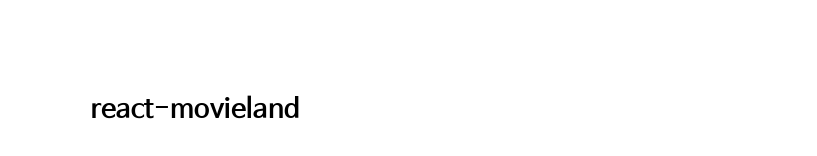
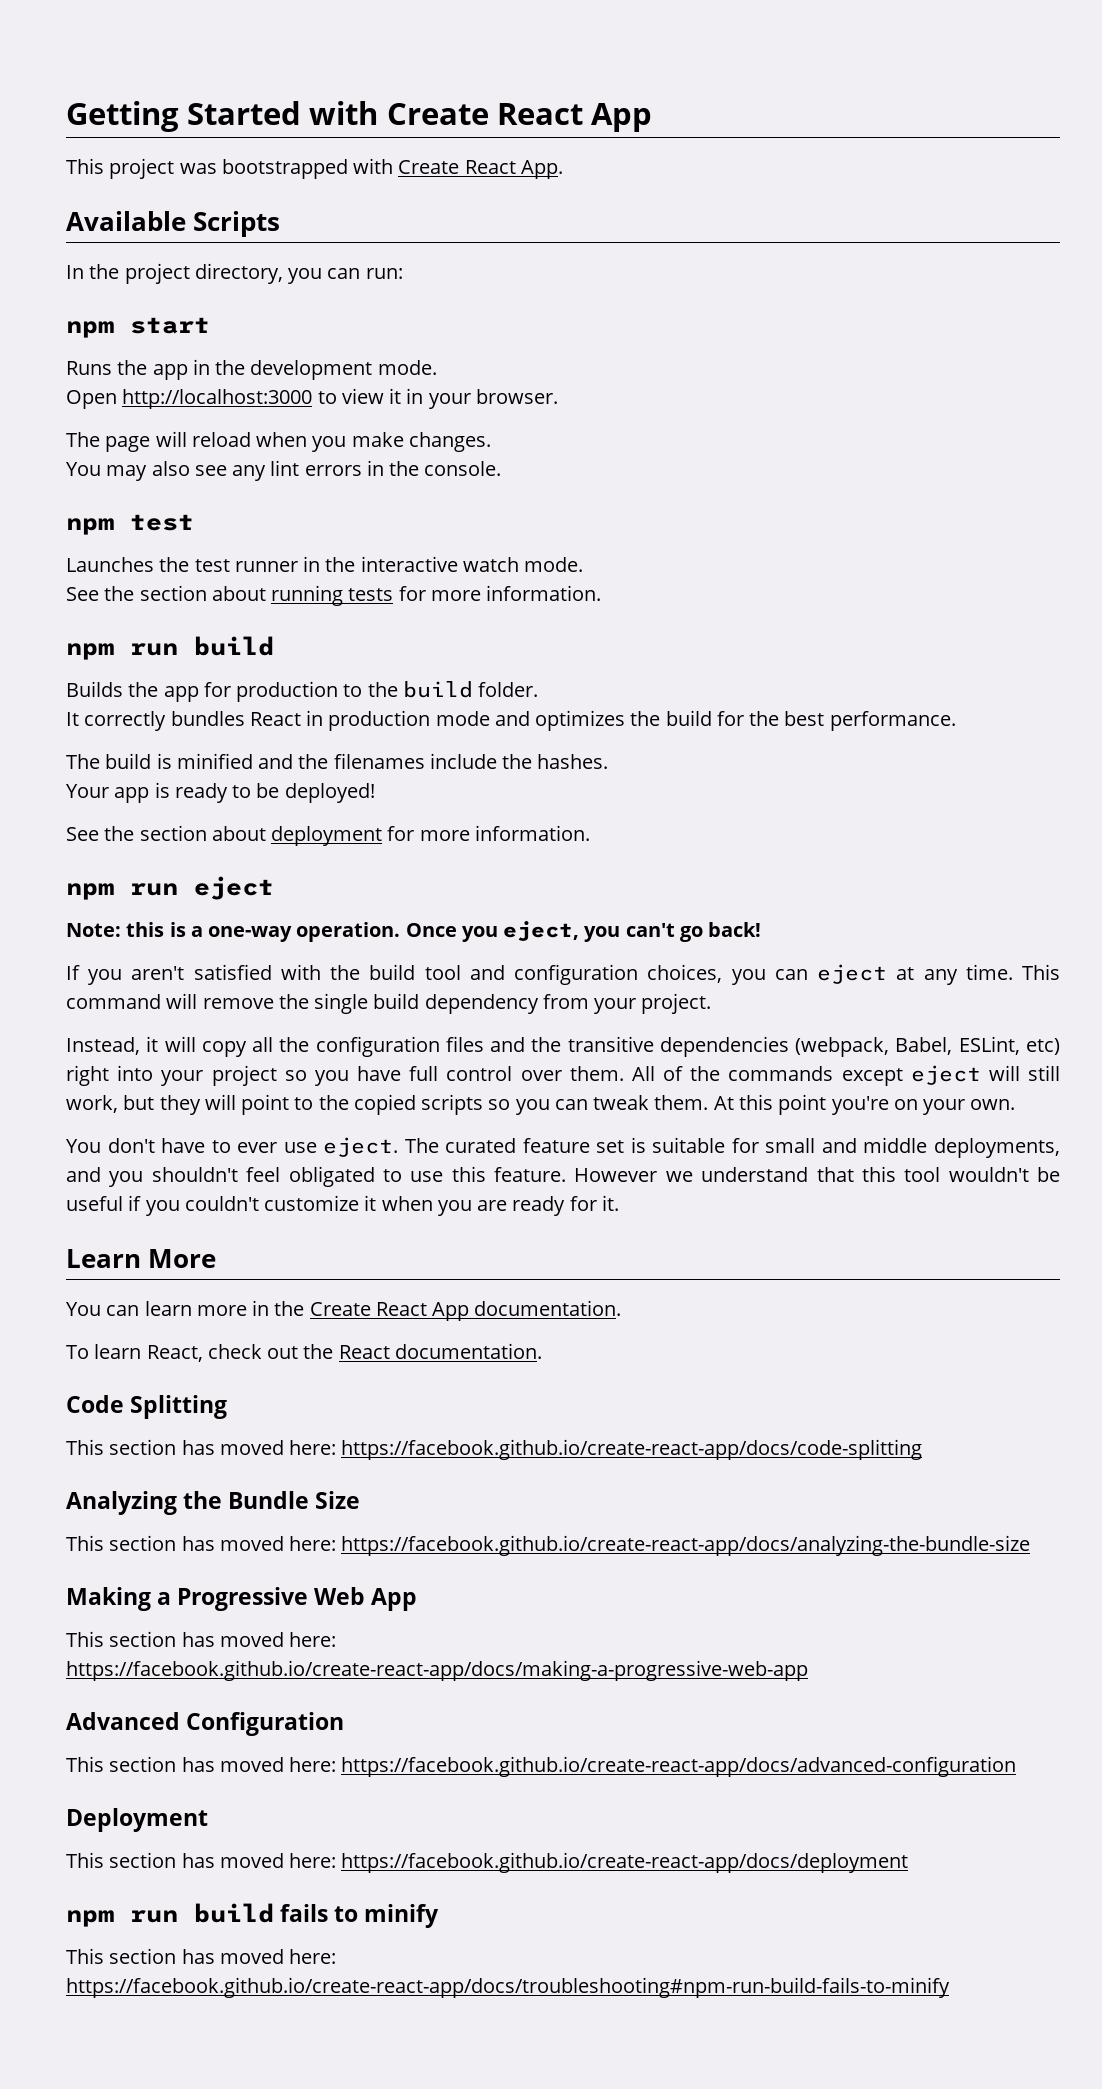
[91,95,300,119] react-movieland -> [66,101,653,132] [66,158,563,179] [66,211,281,237] [66,263,403,284] [66,317,210,338] [66,359,437,380] [66,388,558,409] [66,431,491,452] [66,460,502,481] [66,514,194,535] [66,556,584,572] [66,585,602,606] [66,636,274,660] [66,681,539,702] [66,710,956,731] [66,753,609,769] [66,782,375,803] [66,825,590,846] [66,876,274,900] [66,921,762,942] [66,964,1061,985] [66,993,712,1014] [66,1036,1060,1057] [66,1065,1060,1086] [66,1094,1016,1115] [66,1137,1060,1158] [66,1166,1060,1187] [66,1195,619,1216] [66,1249,217,1268] [66,1300,622,1321] [66,1343,542,1362] [66,1395,228,1419] [66,1439,923,1460] [66,1491,361,1515] [66,1535,1031,1556] [66,1587,418,1611] [66,1631,337,1647] [66,1660,808,1681] [66,1712,345,1736] [66,1756,1017,1777] [66,1808,208,1832] [66,1852,909,1873] [66,1903,440,1928] [66,1948,337,1964] [66,1977,950,1998] Getting Started with Create React App // This project was bootstrapped with Create React App. // Available Scripts // In the project directory, you can run: // npm start // Runs the app in the development mode. // Open http://localhost:3000 to view it in your browser. // The page will reload when you make changes. // You may also see any lint errors in the console. // npm test // Launches the test runner in the interactive watch mode. // See the section about running tests for more information. // npm run build // Builds the app for production to the build folder. // It correctly bundles React in production mode and optimizes the build for the best performance. // The build is minified and the filenames include the hashes. // Your app is ready to be deployed! // See the section about deployment for more information. // npm run eject // Note: this is a one-way operation. Once you eject, you can't go back! // If you aren't satisfied with the build tool and configuration choices, you can eject at any time. This command will remove the single build dependency from your project. // Instead, it will copy all the configuration files and the transitive dependencies (webpack, Babel, ESLint, etc) right into your project so you have full control over them. All of the commands except eject will still work, but they will point to the copied scripts so you can tweak them. At this point you're on your own. // You don't have to ever use eject. The curated feature set is suitable for small and middle deployments, and you shouldn't feel obligated to use this feature. However we understand that this tool wouldn't be useful if you couldn't customize it when you are ready for it. // Learn More // You can learn more in the Create React App documentation. // To learn React, check out the React documentation. // Code Splitting // This section has moved here: https://facebook.github.io/create-react-app/docs/code-splitting // Analyzing the Bundle Size // This section has moved here: https://facebook.github.io/create-react-app/docs/analyzing-the-bundle-size // Making a Progressive Web App // This section has moved here: https://facebook.github.io/create-react-app/docs/making-a-progressive-web-app // Advanced Configuration // This section has moved here: https://facebook.github.io/create-react-app/docs/advanced-configuration // Deployment // This section has moved here: https://facebook.github.io/create-react-app/docs/deployment // npm run build fails to minify // This section has moved here: https://facebook.github.io/create-react-app/docs/troubleshooting#npm-run-build-fails-to-minify

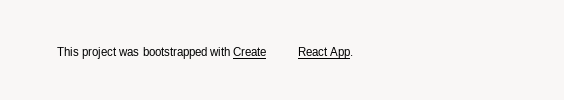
[66,101,653,132] Getting Started with Create React App // -> (57, 51) none
[66,211,281,237] [66,263,403,284] [66,317,210,338] [66,359,437,380] [66,388,558,409] [66,431,491,452] [66,460,502,481] [66,514,194,535] [66,556,584,572] [66,585,602,606] [66,636,274,660] [66,681,539,702] [66,710,956,731] [66,753,609,769] [66,782,375,803] [66,825,590,846] [66,876,274,900] [66,921,762,942] [66,964,1061,985] [66,993,712,1014] [66,1036,1060,1057] [66,1065,1060,1086] [66,1094,1016,1115] [66,1137,1060,1158] [66,1166,1060,1187] [66,1195,619,1216] [66,1249,217,1268] [66,1300,622,1321] [66,1343,542,1362] [66,1395,228,1419] [66,1439,923,1460] [66,1491,361,1515] [66,1535,1031,1556] [66,1587,418,1611] [66,1631,337,1647] [66,1660,808,1681] [66,1712,345,1736] [66,1756,1017,1777] [66,1808,208,1832] [66,1852,909,1873] [66,1903,440,1928] [66,1948,337,1964] [66,1977,950,1998] // Available Scripts // In the project directory, you can run: // npm start // Runs the app in the development mode. // Open http://localhost:3000 to view it in your browser. // The page will reload when you make changes. // You may also see any lint errors in the console. // npm test // Launches the test runner in the interactive watch mode. // See the section about running tests for more information. // npm run build // Builds the app for production to the build folder. // It correctly bundles React in production mode and optimizes the build for the best performance. // The build is minified and the filenames include the hashes. // Your app is ready to be deployed! // See the section about deployment for more information. // npm run eject // Note: this is a one-way operation. Once you eject, you can't go back! // If you aren't satisfied with the build tool and configuration choices, you can eject at any time. This command will remove the single build dependency from your project. // Instead, it will copy all the configuration files and the transitive dependencies (webpack, Babel, ESLint, etc) right into your project so you have full control over them. All of the commands except eject will still work, but they will point to the copied scripts so you can tweak them. At this point you're on your own. // You don't have to ever use eject. The curated feature set is suitable for small and middle deployments, and you shouldn't feel obligated to use this feature. However we understand that this tool wouldn't be useful if you couldn't customize it when you are ready for it. // Learn More // You can learn more in the Create React App documentation. // To learn React, check out the React documentation. // Code Splitting // This section has moved here: https://facebook.github.io/create-react-app/docs/code-splitting // Analyzing the Bundle Size // This section has moved here: https://facebook.github.io/create-react-app/docs/analyzing-the-bundle-size // Making a Progressive Web App // This section has moved here: https://facebook.github.io/create-react-app/docs/making-a-progressive-web-app // Advanced Configuration // This section has moved here: https://facebook.github.io/create-react-app/docs/advanced-configuration // Deployment // This section has moved here: https://facebook.github.io/create-react-app/docs/deployment // npm run build fails to minify // This section has moved here: https://facebook.github.io/create-react-app/docs/troubleshooting#npm-run-build-fails-to-minify -> (354, 53) none

